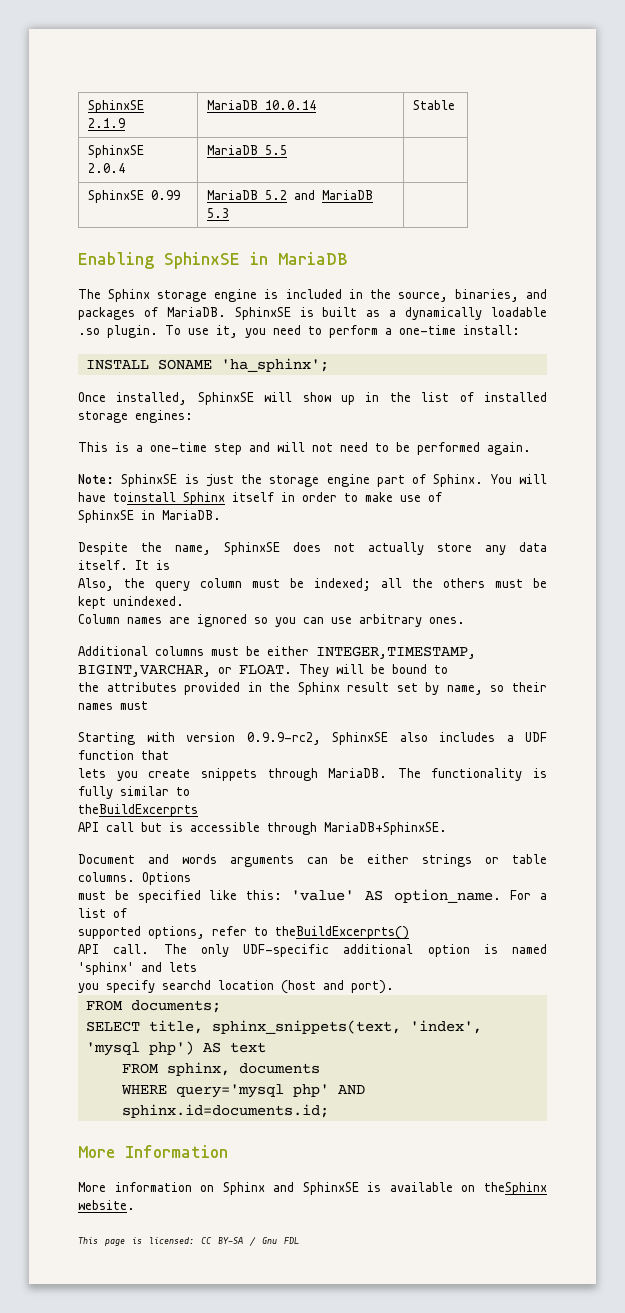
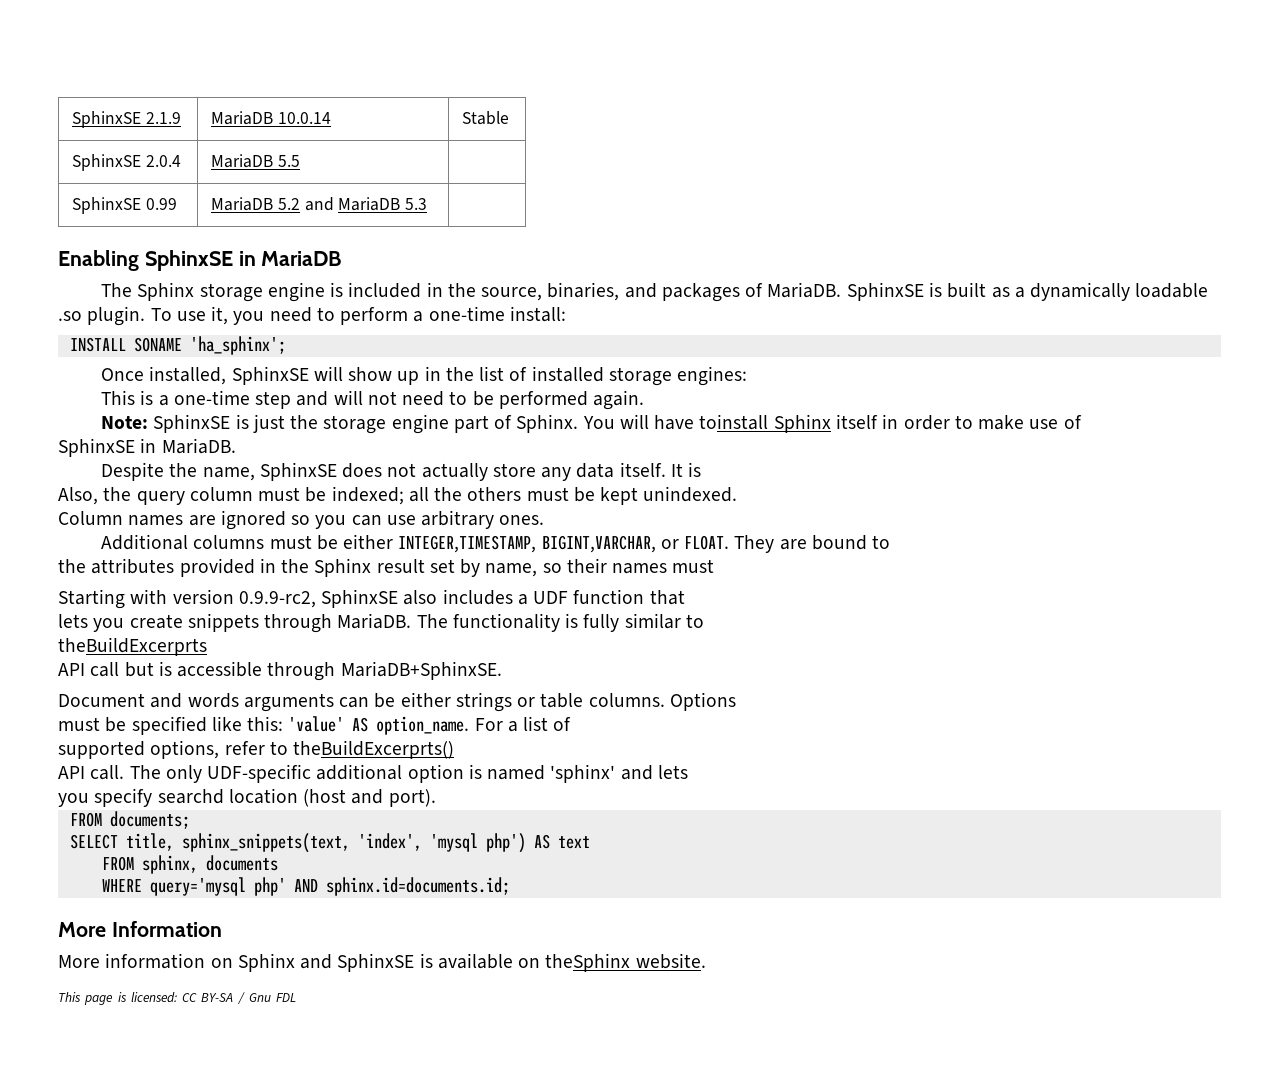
[336,664,385,674] will be -> [779,539,807,550] are

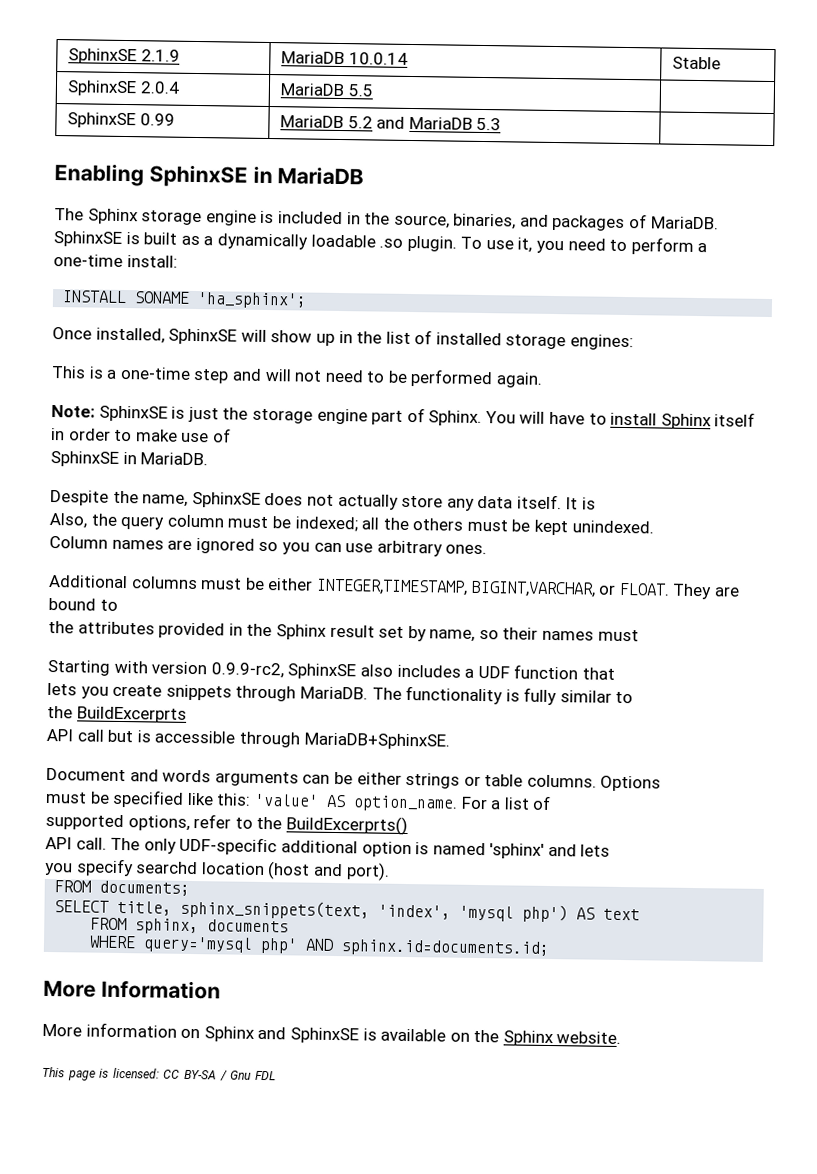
[699,414,769,430] toinstall -> [588,412,658,426] to install
[58,637,207,656] theBuildExcerprts -> [47,705,187,723] the BuildExcerprts
[293,740,455,759] theBuildExcerprts() -> [256,815,408,836] the BuildExcerprts()
[545,953,631,972] theSphinx -> [473,1029,554,1047] the Sphinx

